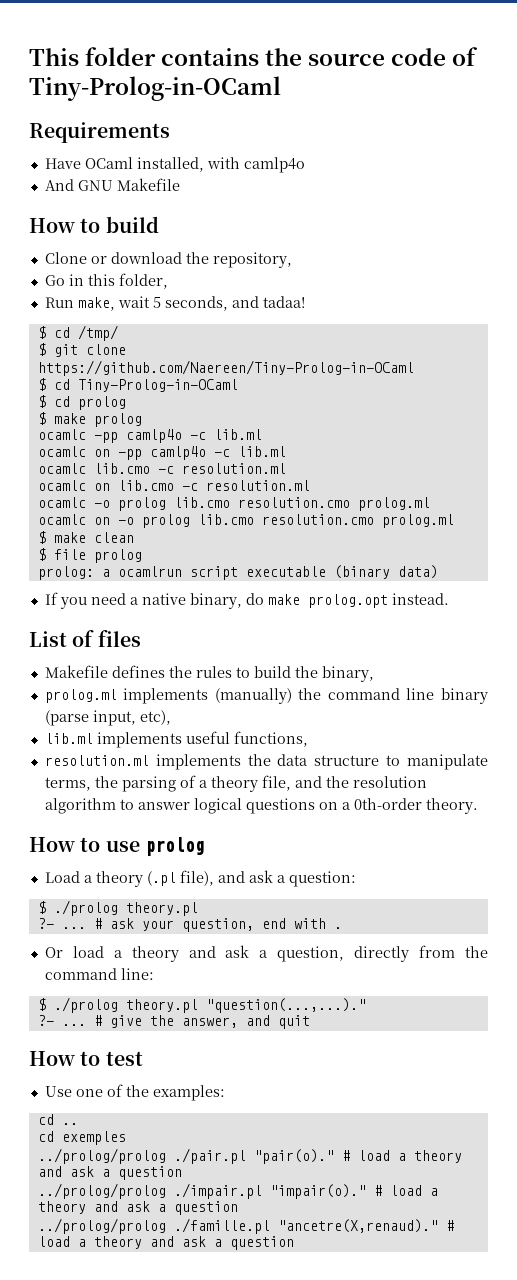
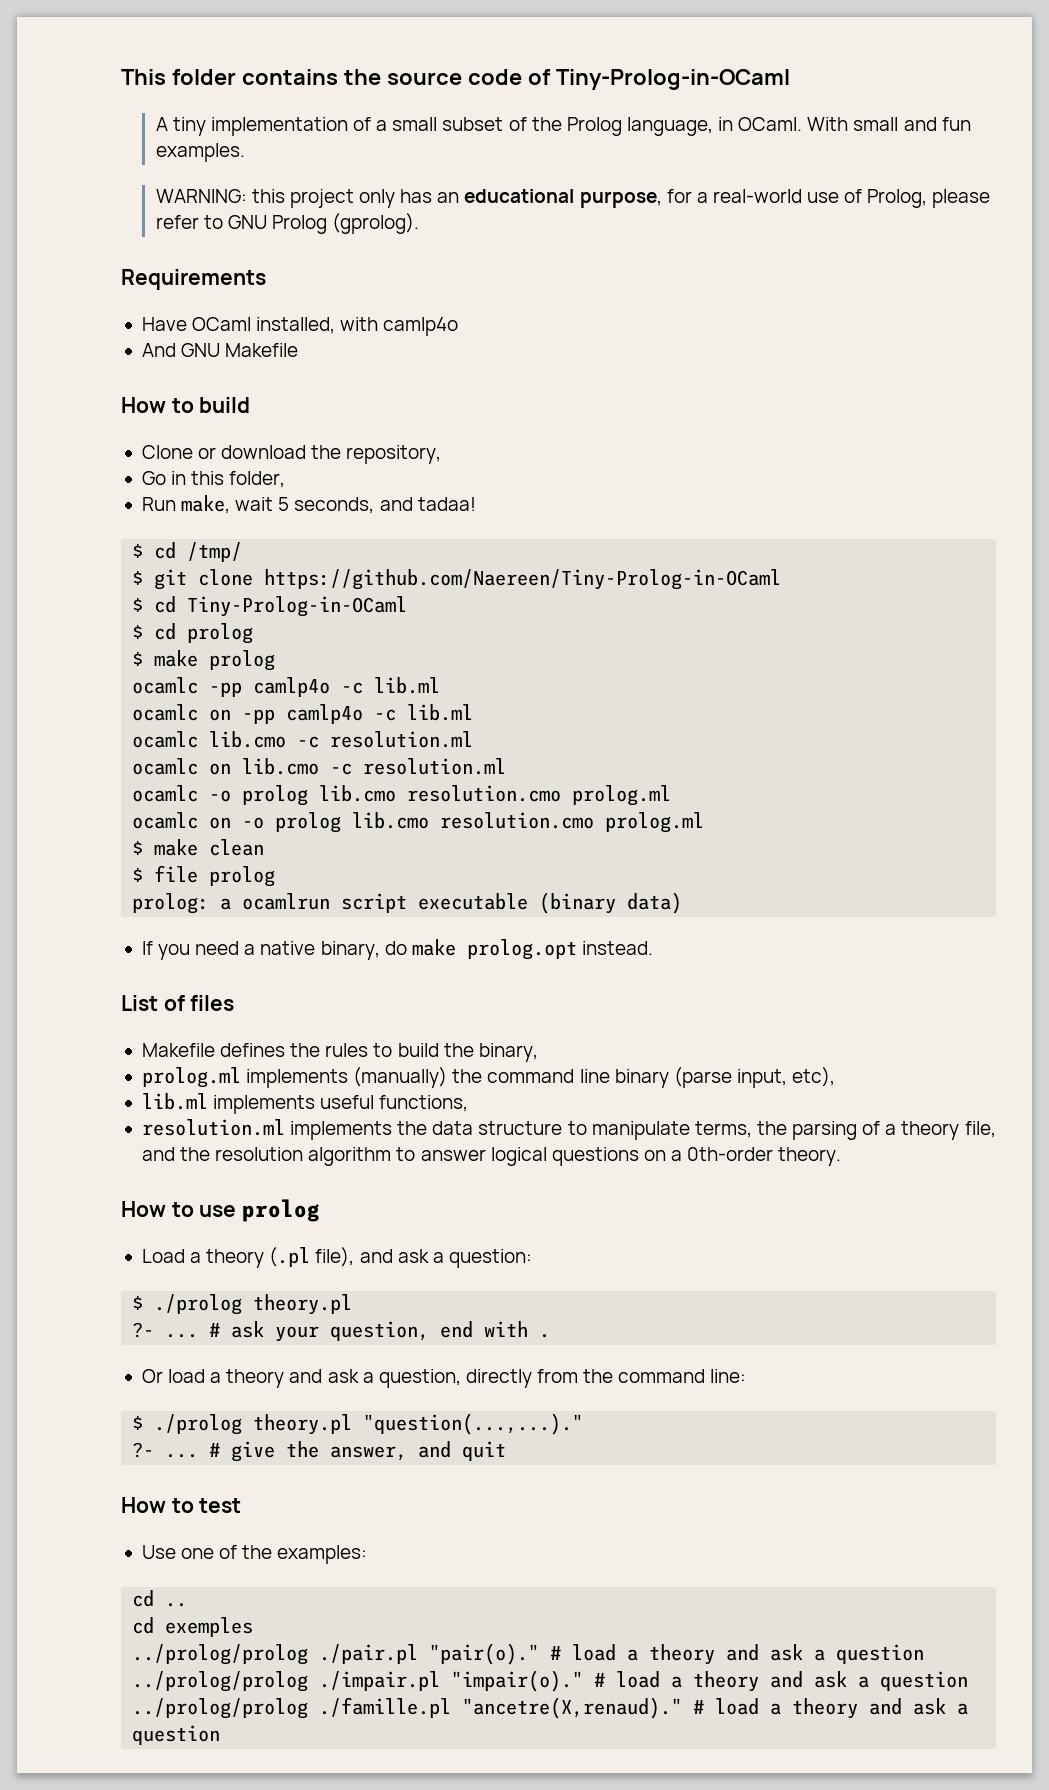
(281, 88) none -> [155,117,971,136] [155,143,245,162] [155,189,991,208] [155,213,420,234] // A tiny implementation of a small subset of the Prolog language, in OCaml. With small and fun examples. // WARNING: this project only has an educational purpose, for a real-world use of Prolog, please refer to GNU Prolog (gprolog).

